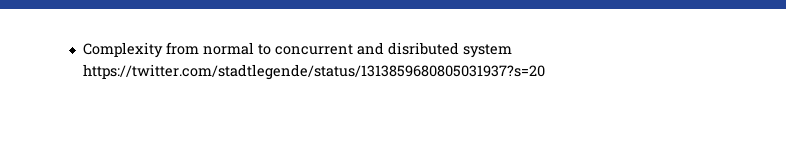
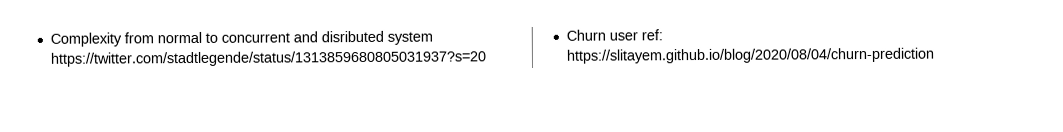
(545, 72) none -> [565,29,663,41] [565,47,934,64] // Churn user ref: https://slitayem.github.io/blog/2020/08/04/churn-prediction

